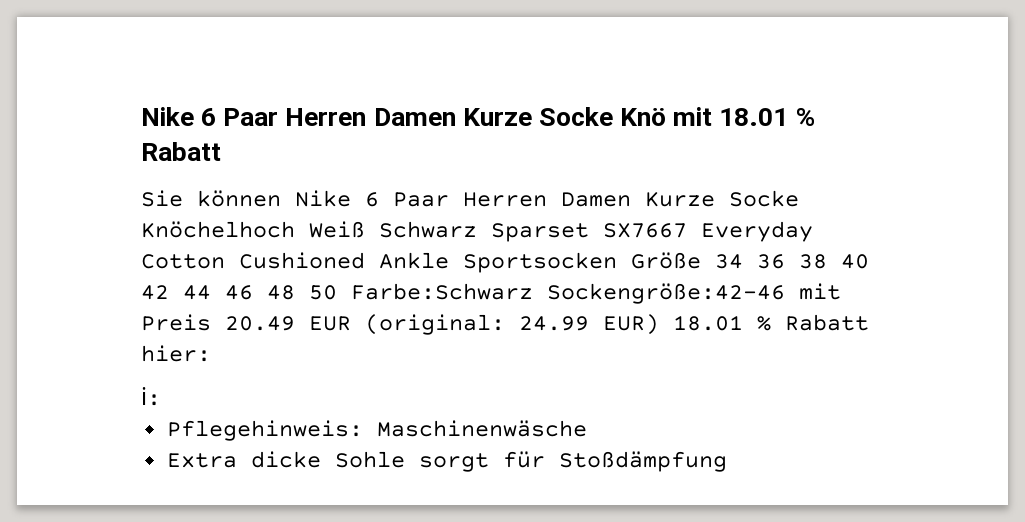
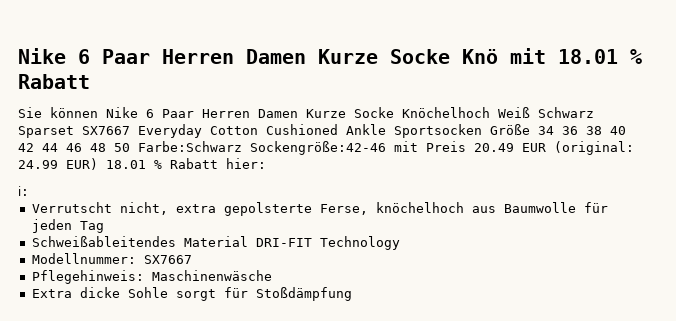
(161, 396) none -> [31,202,608,216] [31,219,104,233] [31,236,400,250] [31,253,192,264] // Verrutscht nicht, extra gepolsterte Ferse, knöchelhoch aus Baumwolle für jeden Tag // Schweißableitendes Material DRI-FIT Technology // Modellnummer: SX7667

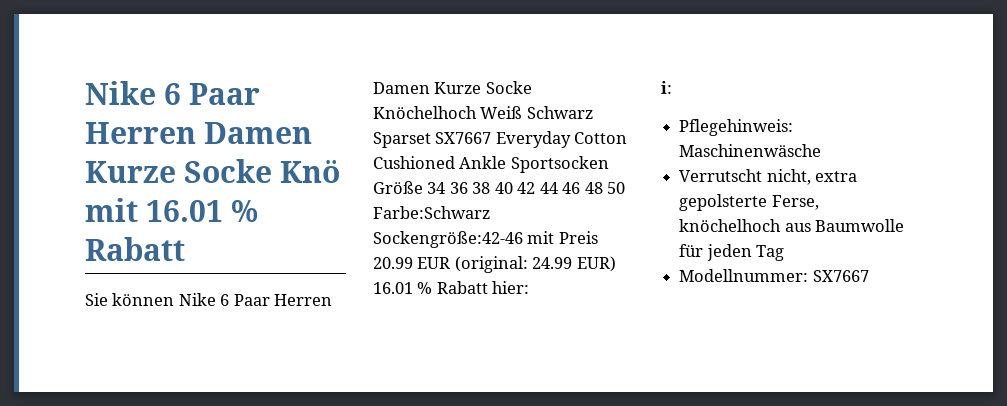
[558,49,618,64] 18.01 -> [146,200,224,222] 16.01
[474,143,514,152] 20.49 -> [373,257,413,269] 20.99
[106,160,146,169] 18.01 -> [373,282,413,294] 16.01
(29, 191) none -> [679,119,794,136] [679,144,822,157] // Pflegehinweis: Maschinenwäsche
[31,236,400,250] [31,253,192,264] [31,270,272,284] [31,287,352,301] Schweißableitendes Material DRI-FIT Technology // Modellnummer: SX7667 // Pflegehinweis: Maschinenwäsche // Extra dicke Sohle sorgt für Stoßdämpfung -> [679,269,869,282] Modellnummer: SX7667

